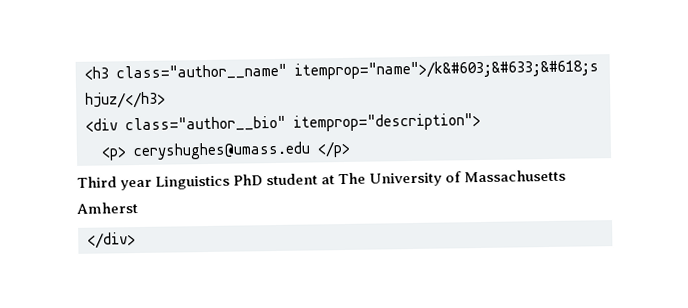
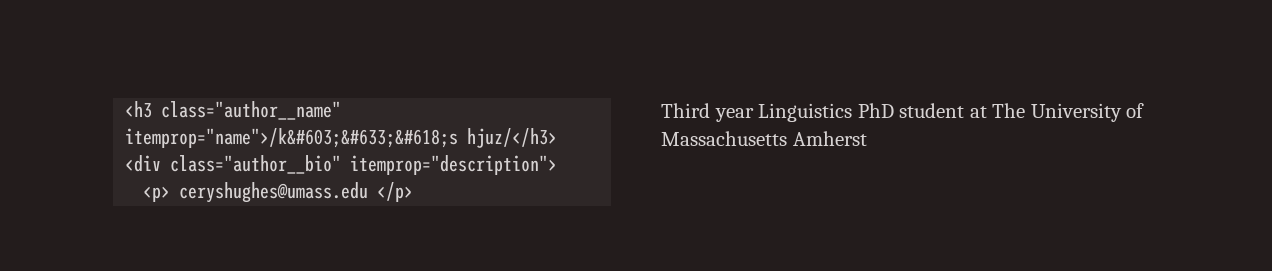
[87,232,136,249] // </div> -> (867, 138) none

